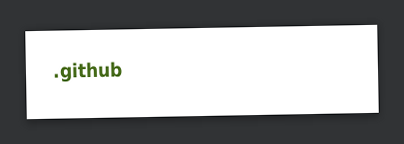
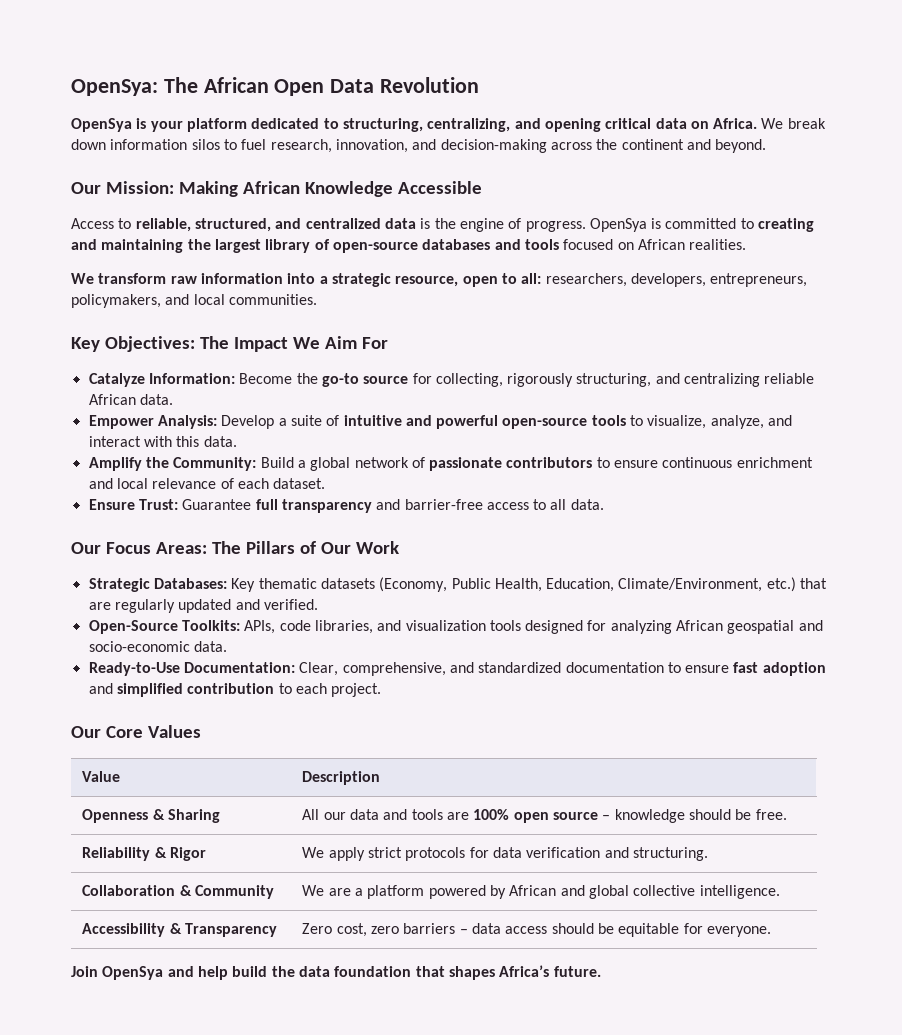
[52,61,123,83] .github -> [71,77,480,96] [71,118,826,132] [71,139,767,153] [71,181,482,197] [71,218,815,232] [71,239,747,253] [71,273,808,287] [71,294,317,308] [71,336,388,352] [88,373,815,387] [88,394,173,405] [88,415,793,429] [88,436,237,447] [88,457,813,471] [88,478,326,489] [88,499,604,513] [71,541,399,554] [88,577,828,592] [88,599,318,613] [88,620,823,634] [88,641,227,652] [88,662,826,676] [88,683,382,697] [71,725,201,738] [82,771,121,782] [302,771,381,785] [82,809,221,823] [302,809,787,823] [82,847,207,861] [302,847,708,861] [82,885,275,899] [302,885,780,899] [82,923,278,937] [302,923,771,937] [71,965,601,980] OpenSya: The African Open Data Revolution // OpenSya is your platform dedicated to structuring, centralizing, and opening critical data on Africa. We break down information silos to fuel research, innovation, and decision-making across the continent and beyond. // Our Mission: Making African Knowledge Accessible // Access to reliable, structured, and centralized data is the engine of progress. OpenSya is committed to creating and maintaining the largest library of open-source databases and tools focused on African realities. // We transform raw information into a strategic resource, open to all: researchers, developers, entrepreneurs, policymakers, and local communities. // Key Objectives: The Impact We Aim For // Catalyze Information: Become the go-to source for collecting, rigorously structuring, and centralizing reliable African data. // Empower Analysis: Develop a suite of intuitive and powerful open-source tools to visualize, analyze, and interact with this data. // Amplify the Community: Build a global network of passionate contributors to ensure continuous enrichment and local relevance of each dataset. // Ensure Trust: Guarantee full transparency and barrier-free access to all data. // Our Focus Areas: The Pillars of Our Work // Strategic Databases: Key thematic datasets (Economy, Public Health, Education, Climate/Environment, etc.) that are regularly updated and verified. // Open-Source Toolkits: APIs, code libraries, and visualization tools designed for analyzing African geospatial and socio-economic data. // Ready-to-Use Documentation: Clear, comprehensive, and standardized documentation to ensure fast adoption and simplified contribution to each project. // Our Core Values // Value | Description // Openness & Sharing | All our data and tools are 100% open source – knowledge should be free. // Reliability & Rigor | We apply strict protocols for data verification and structuring. // Collaboration & Community | We are a platform powered by African and global collective intelligence. // Accessibility & Transparency | Zero cost, zero barriers – data access should be equitable for everyone. // Join OpenSya and help build the data foundation that shapes Africa’s future.

